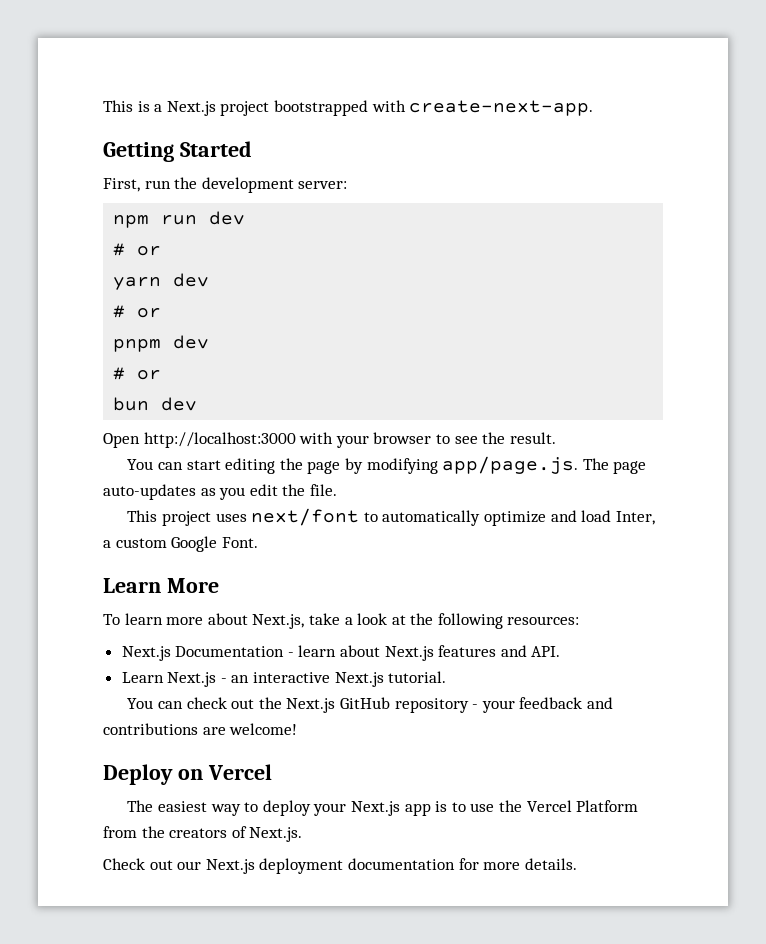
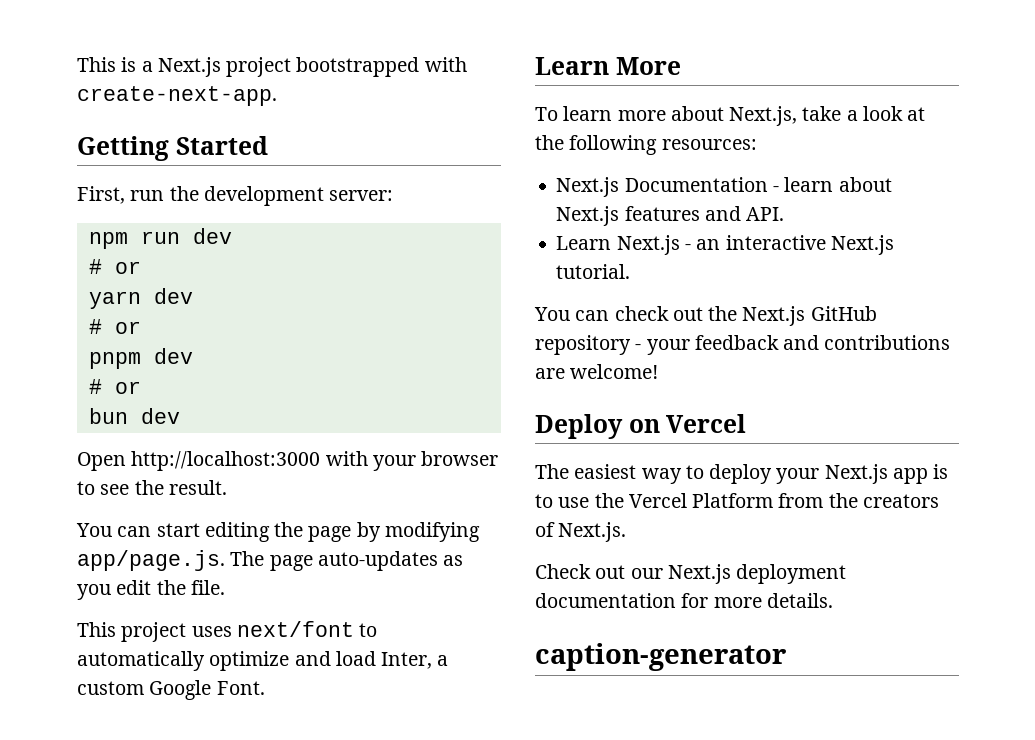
(577, 864) none -> [535,643,786,671] // caption-generator

